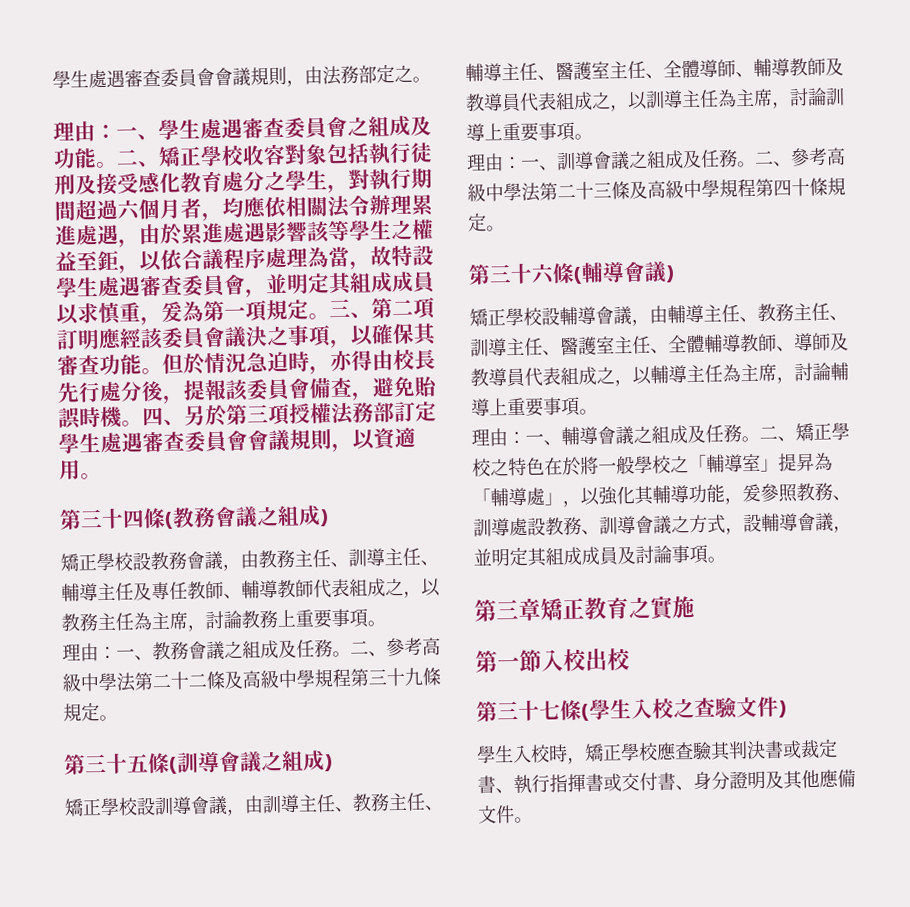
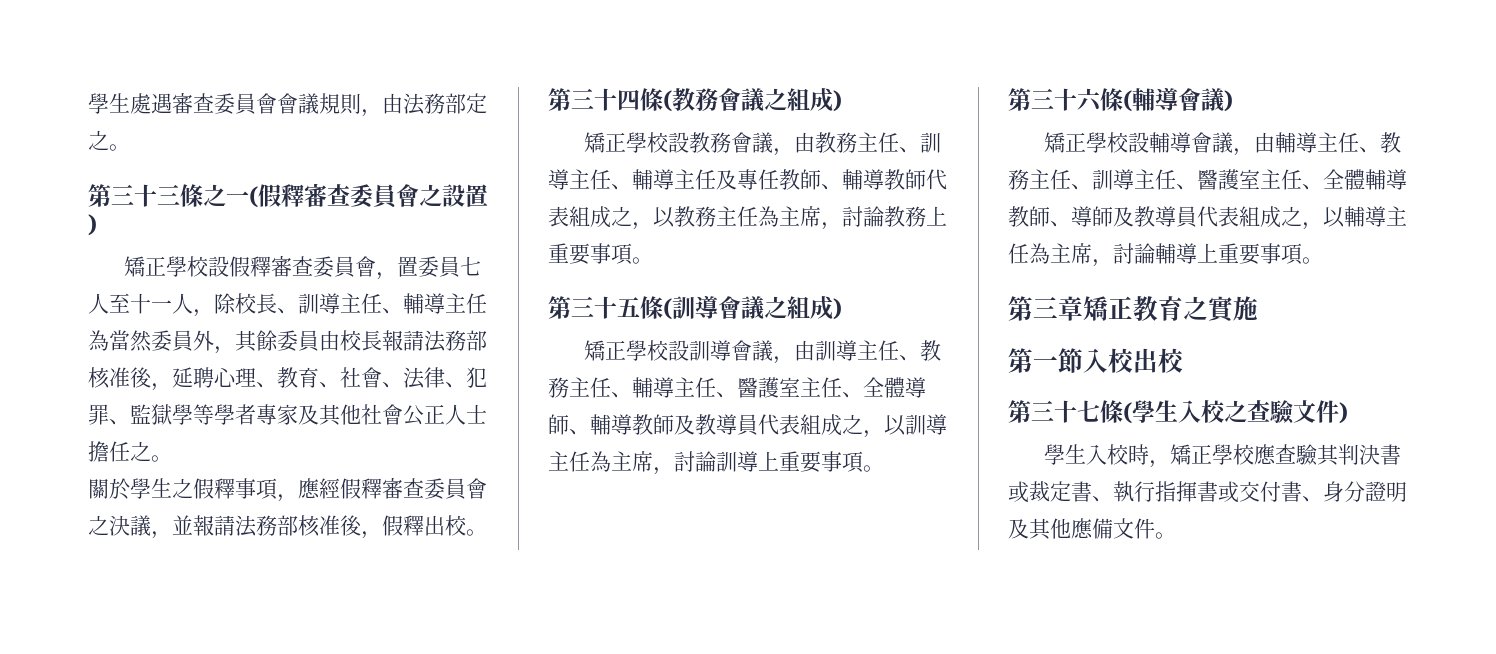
[53,115,432,142] [53,142,433,169] [54,168,433,196] [54,194,433,222] [55,219,434,248] [55,245,434,274] [54,271,435,298] [56,297,436,326] [56,323,438,350] [57,349,436,376] [57,376,439,404] [58,401,437,429] [57,427,416,454] [59,459,81,480] 理由：一、學生處遇審查委員會之組成及功能。二、矯正學校收容對象包括執行徒刑及接受感化教育處分之學生，對執行期間超過六個月者，均應依相關法令辦理累進處遇，由於累進處遇影響該等學生之權益至鉅，以依合議程序處理為當，故特設學生處遇審查委員會，並明定其組成成員以求慎重，爰為第一項規定。三、第二項訂明應經該委員會議決之事項，以確保其審查功能。但於情況急迫時，亦得由校長先行處分後，提報該委員會備查，避免貽誤時機。四、另於第三項授權法務部訂定學生處遇審查委員會會議規則，以資適用 -> [88,183,488,208] [88,214,97,236] [124,255,482,280] [88,293,487,317] [88,330,487,354] [88,367,487,391] [88,404,487,426] [88,441,172,462] [88,477,487,502] [88,515,467,539] 第三十三條之一(假釋審查委員會之設置) // 矯正學校設假釋審查委員會，置委員七人至十一人，除校長、訓導主任、輔導主任為當然委員外，其餘委員由校長報請法務部核准後，延聘心理、教育、社會、法律、犯罪、監獄學等學者專家及其他社會公正人士擔任之。 // 關於學生之假釋事項，應經假釋審查委員會之決議，並報請法務部核准後，假釋出校
[62,637,441,662] [62,667,441,692] [63,702,118,722] // 理由：一、教務會議之組成及任務。二、參考高級中學法第二十二條及高級中學規程第三十九條規定。 -> (653, 260) none
[466,147,846,172] [467,177,846,202] [467,212,505,232] // 理由：一、訓導會議之組成及任務。二、參考高級中學法第二十三條及高級中學規程第四十條規定。 -> (884, 468) none
[471,422,850,447] [472,452,833,477] [472,482,851,508] [473,512,852,537] [473,544,726,567] // 理由：一、輔導會議之組成及任務。二、矯正學校之特色在於將一般學校之「輔導室」提昇為「輔導處」，以強化其輔導功能，爰參照教務、訓導處設教務、訓導會議之方式，設輔導會議，並明定其組成成員及討論事項。 -> (1323, 260) none

